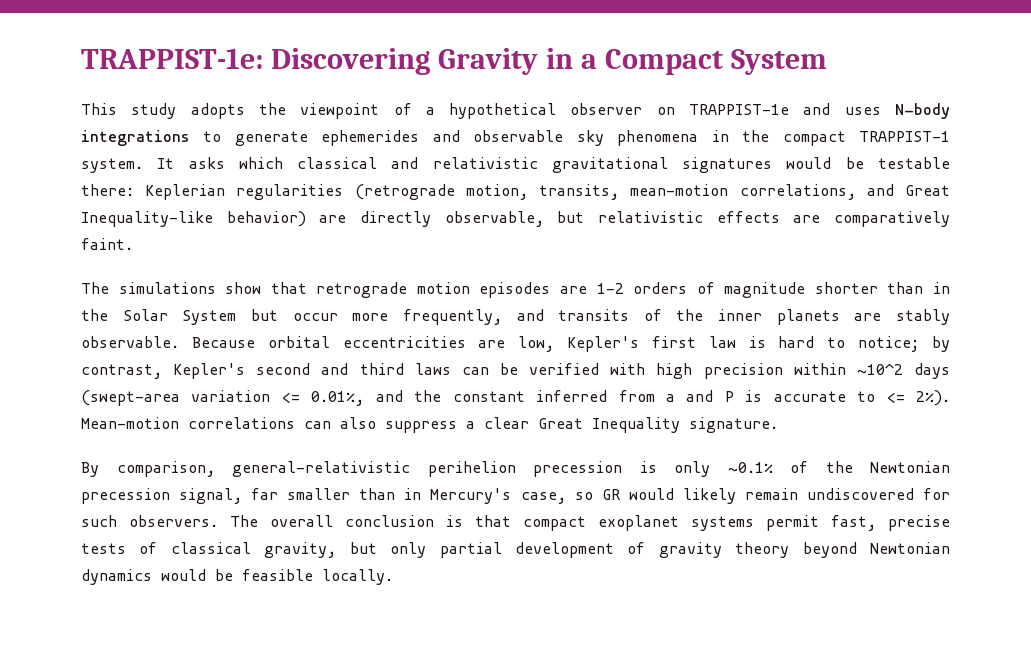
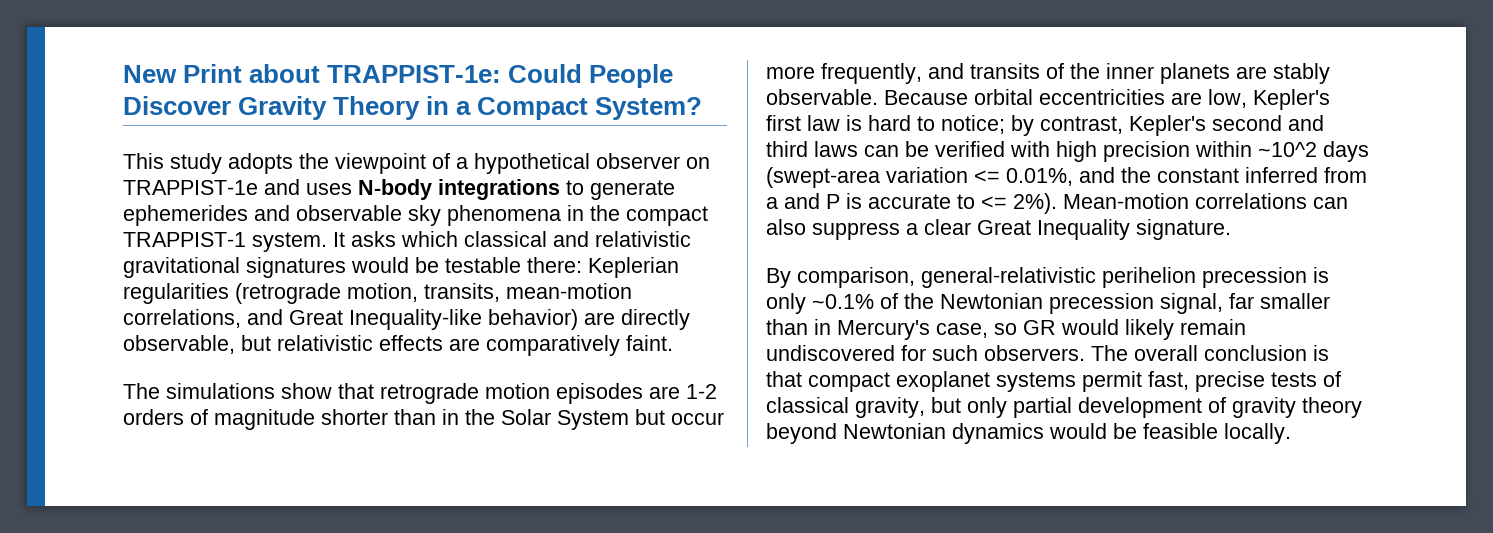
[81,48,538,75] TRAPPIST-1e: Discovering Gravity -> [123,64,674,88] [123,96,421,120] New Print about TRAPPIST-1e: Could People Discover Gravity Theory
[730,49,827,75] System -> [595,97,703,120] System?

